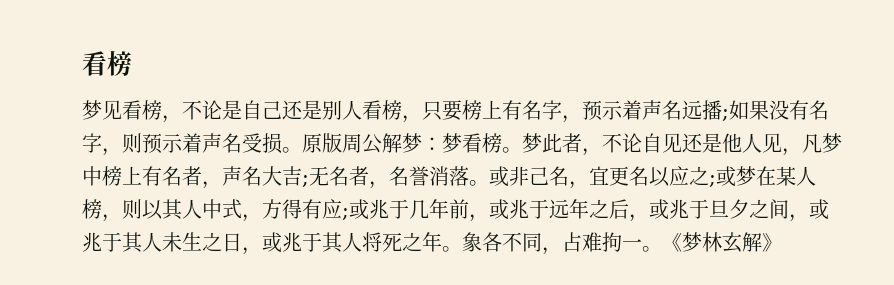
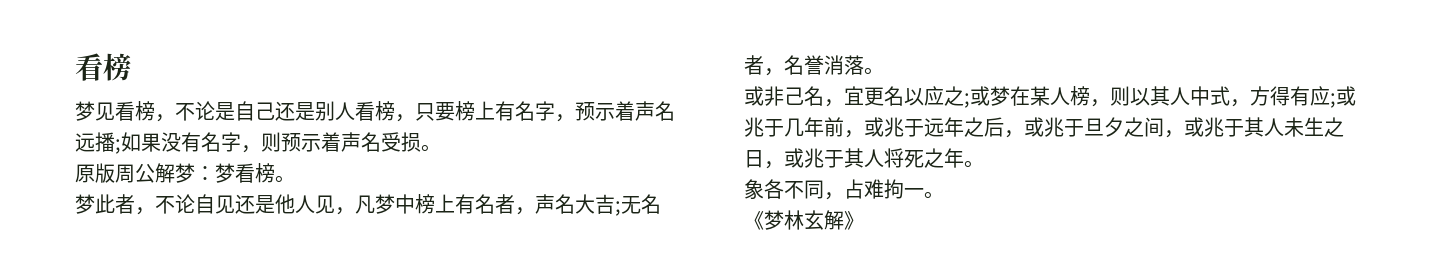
(302, 150) none -> (441, 148) //
(522, 150) none -> (295, 179) //
(489, 183) none -> (884, 71) //
(462, 249) none -> (984, 164) //
(662, 249) none -> (944, 195) //

